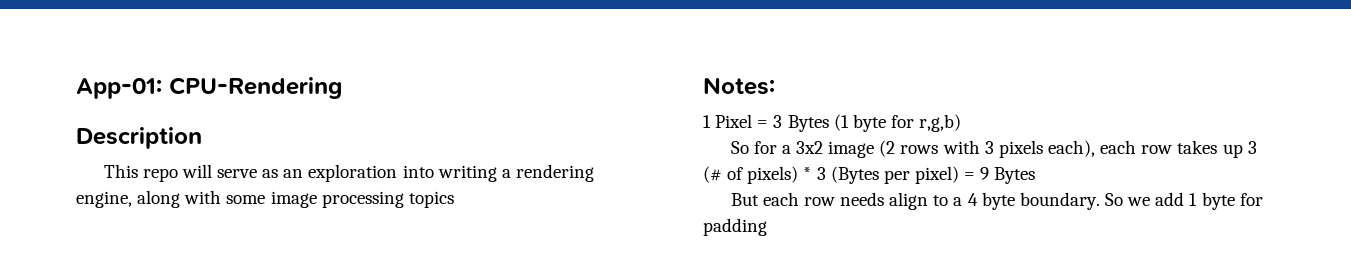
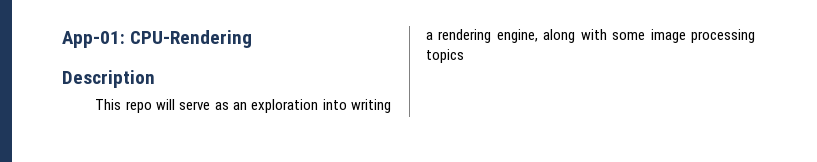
[703,77,775,95] [703,114,962,132] [730,140,1257,158] [703,166,1036,184] [730,192,1263,210] [703,218,767,236] // Notes: // 1 Pixel = 3 Bytes (1 byte for r,g,b) // So for a 3x2 image (2 rows with 3 pixels each), each row takes up 3 (# of pixels) * 3 (Bytes per pixel) = 9 Bytes // But each row needs align to a 4 byte boundary. So we add 1 byte for padding -> (464, 56) none

